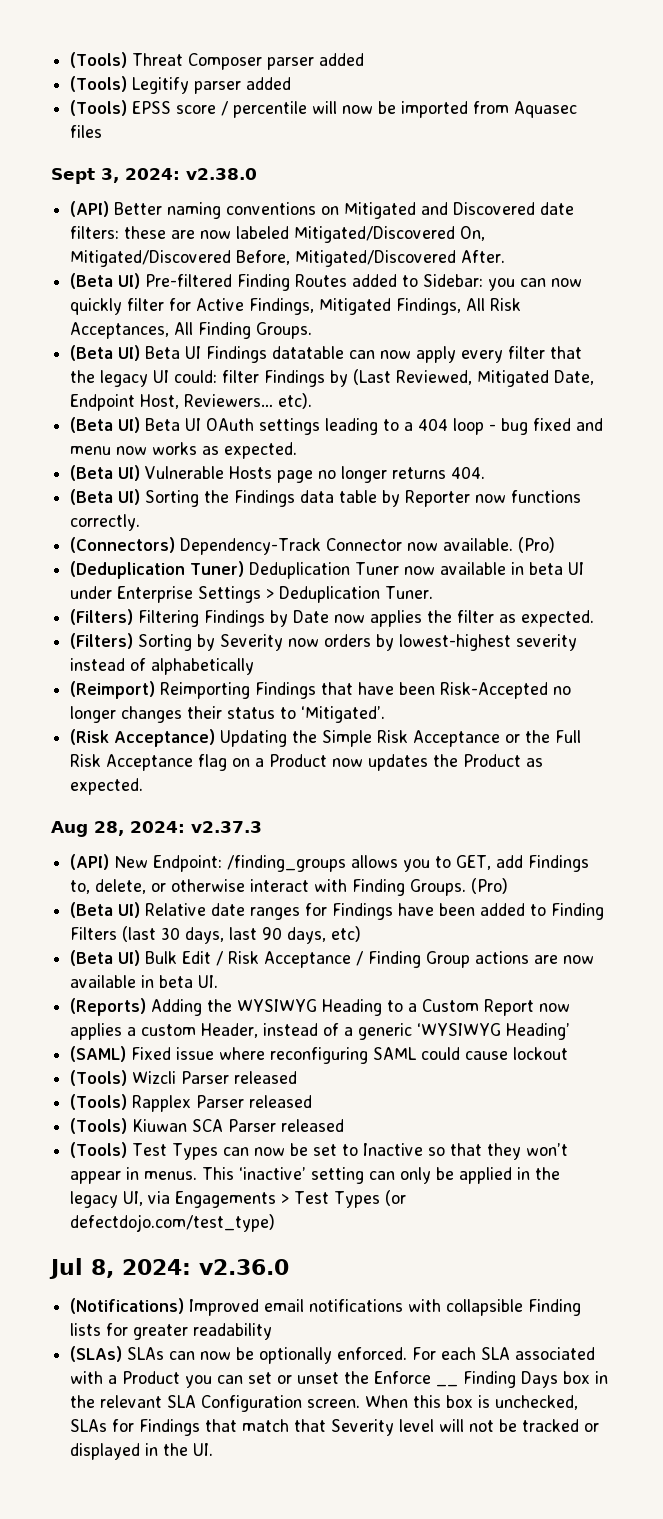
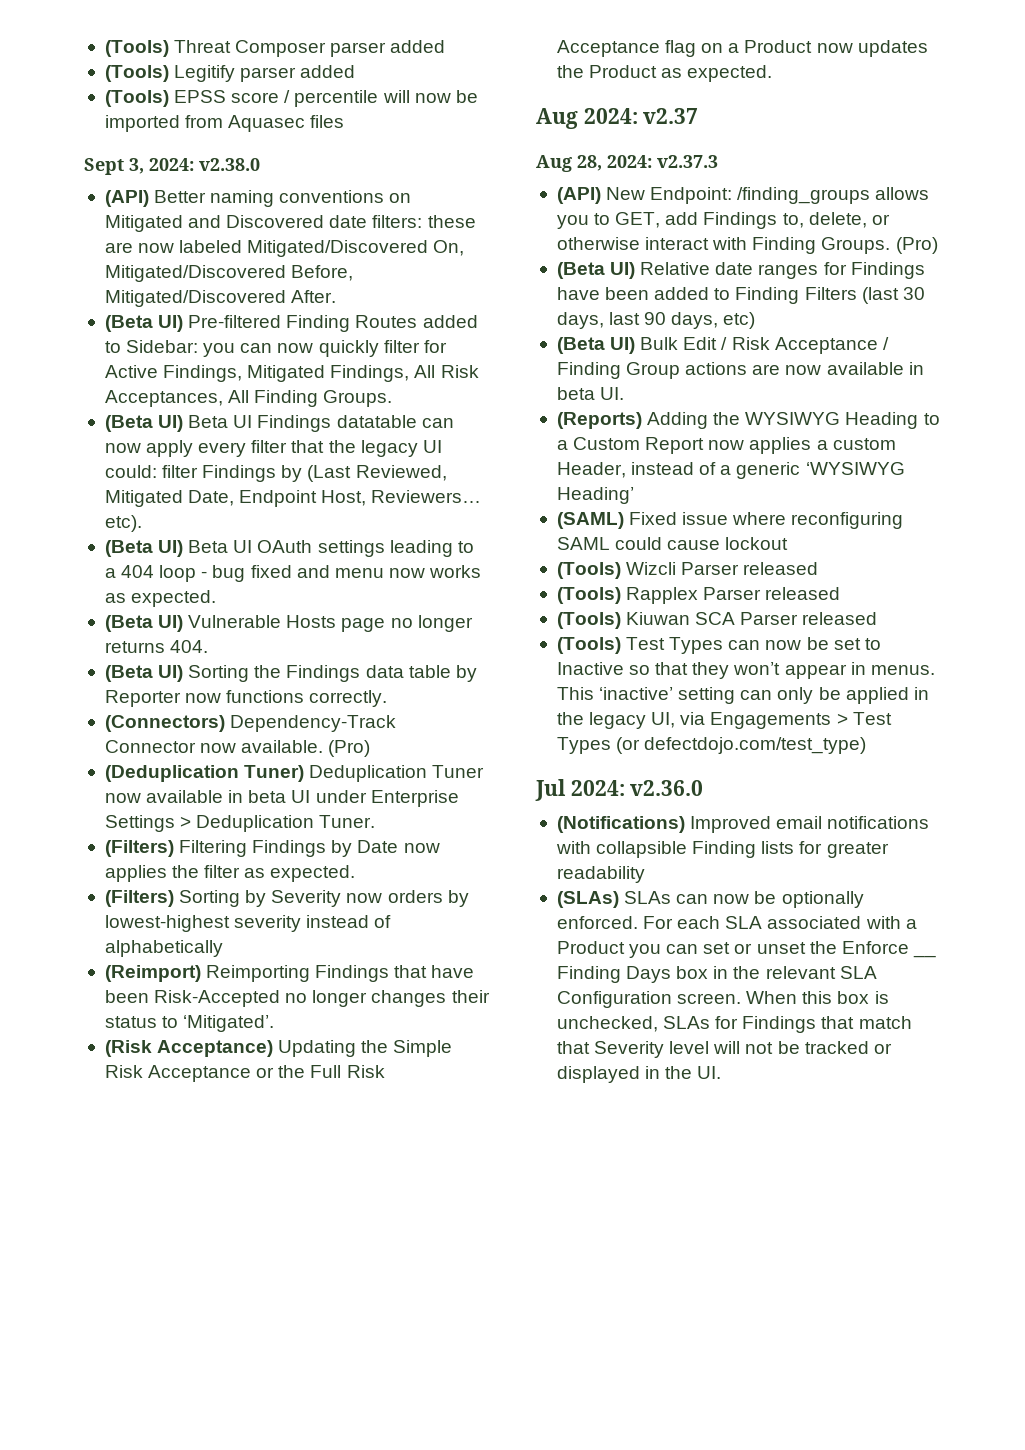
(144, 786) none -> [536,108,699,129] // Aug 2024: v2.37
[91,1259,114,1278] 8, -> (566, 790) none

